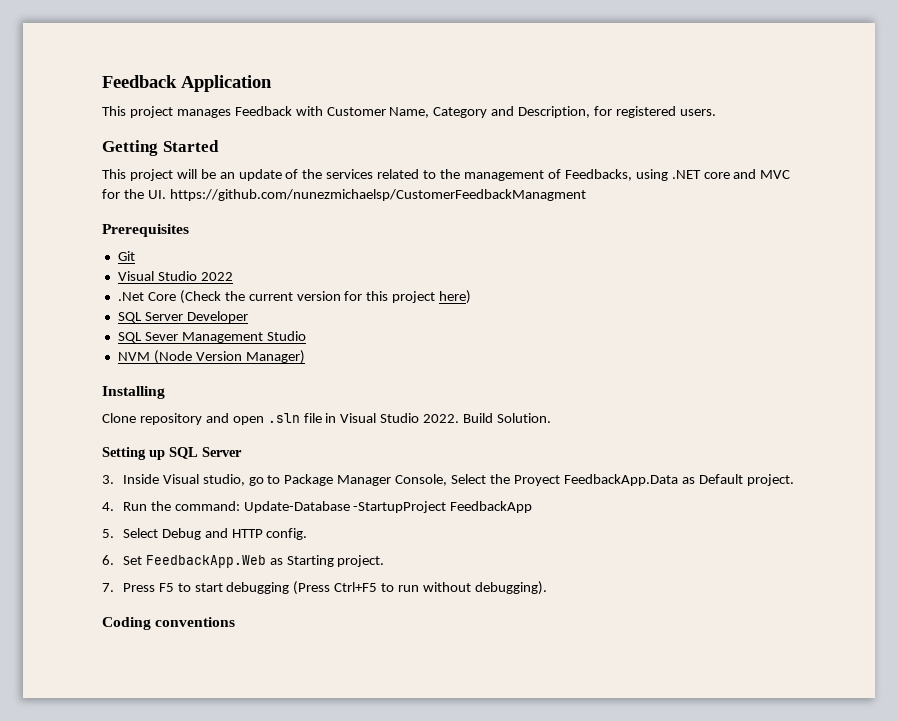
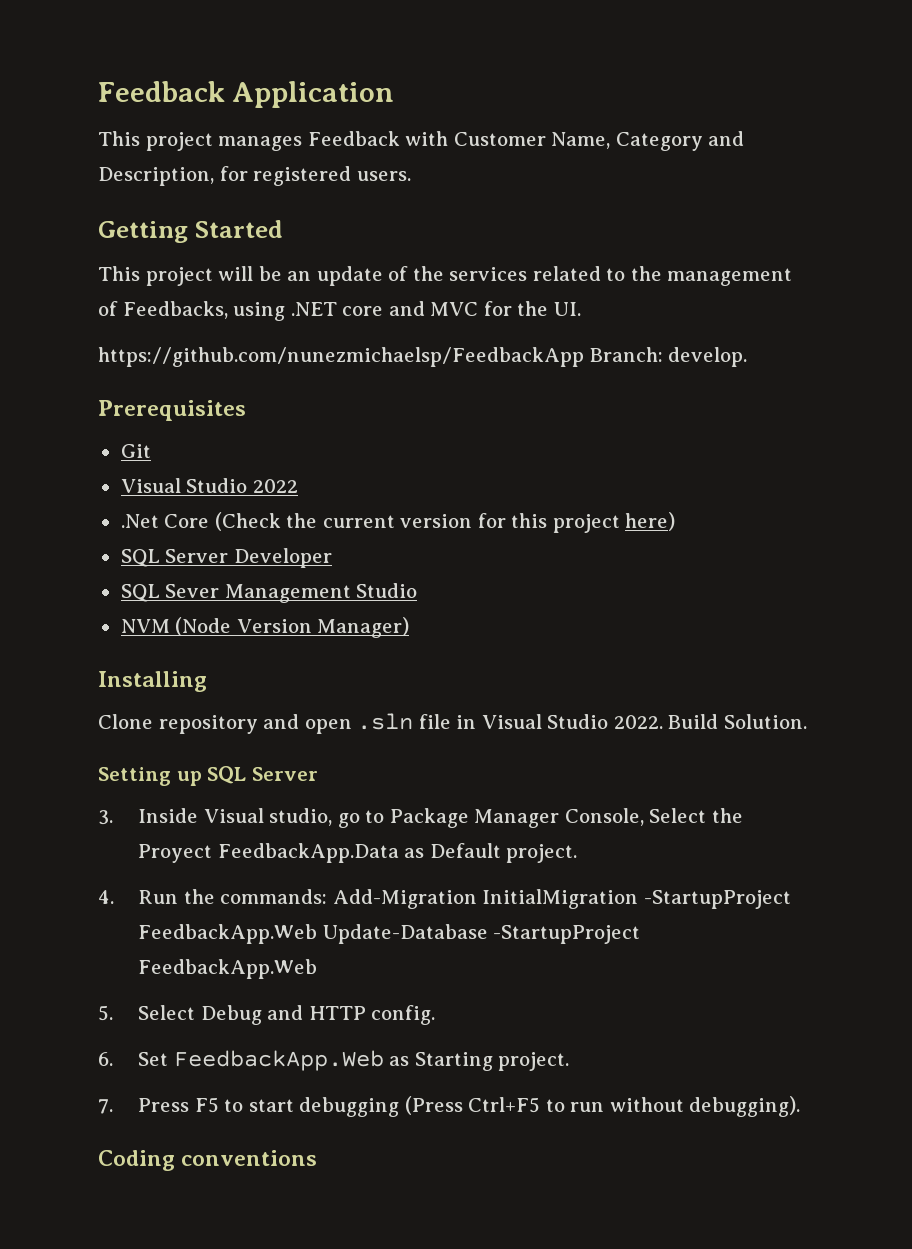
[169,189,586,201] https://github.com/nunezmichaelsp/CustomerFeedbackManagment -> [98,347,748,367] // https://github.com/nunezmichaelsp/FeedbackApp Branch: develop.
[174,501,240,511] command: -> [220,889,791,909] [138,924,318,944] commands: Add-Migration InitialMigration -StartupProject FeedbackApp.Web
[450,501,533,513] FeedbackApp -> [138,959,318,979] FeedbackApp.Web

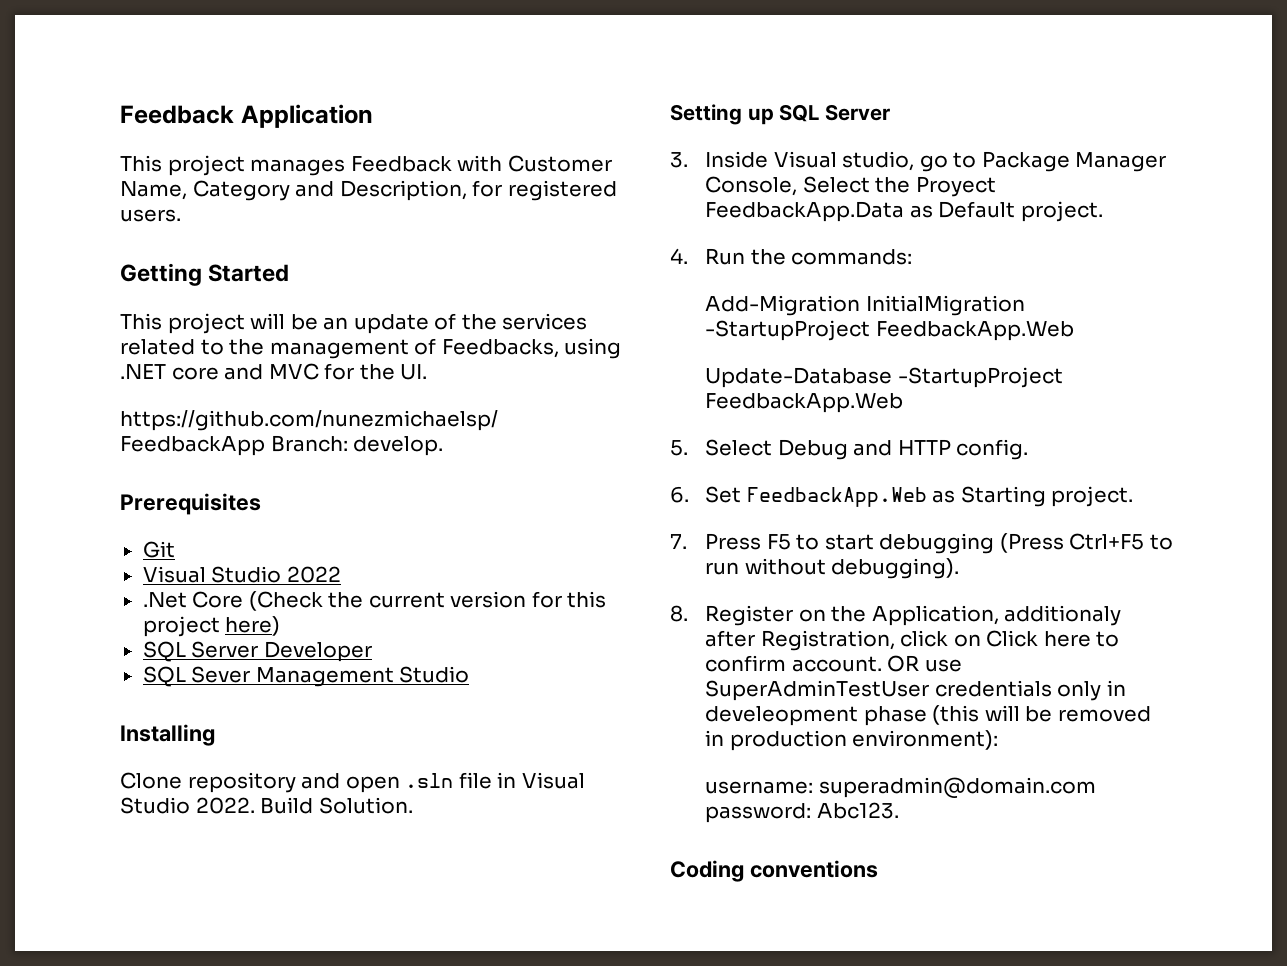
[120,617,410,638] // NVM (Node Version Manager) -> (470, 674) none
(328, 896) none -> (913, 257) //
(318, 934) none -> (1074, 331) //
(801, 1106) none -> [670,605,1122,626] [705,630,1120,651] [705,655,962,672] [705,680,1126,701] [705,705,1151,726] [705,730,999,751] [705,777,1096,798] [705,802,899,823] // 8. Register on the Application, additionaly after Registration, click on Click here to confirm account. OR use SuperAdminTestUser credentials only in develeopment phase (this will be removed in production environment): // username: superadmin@domain.com password: Abc123.

